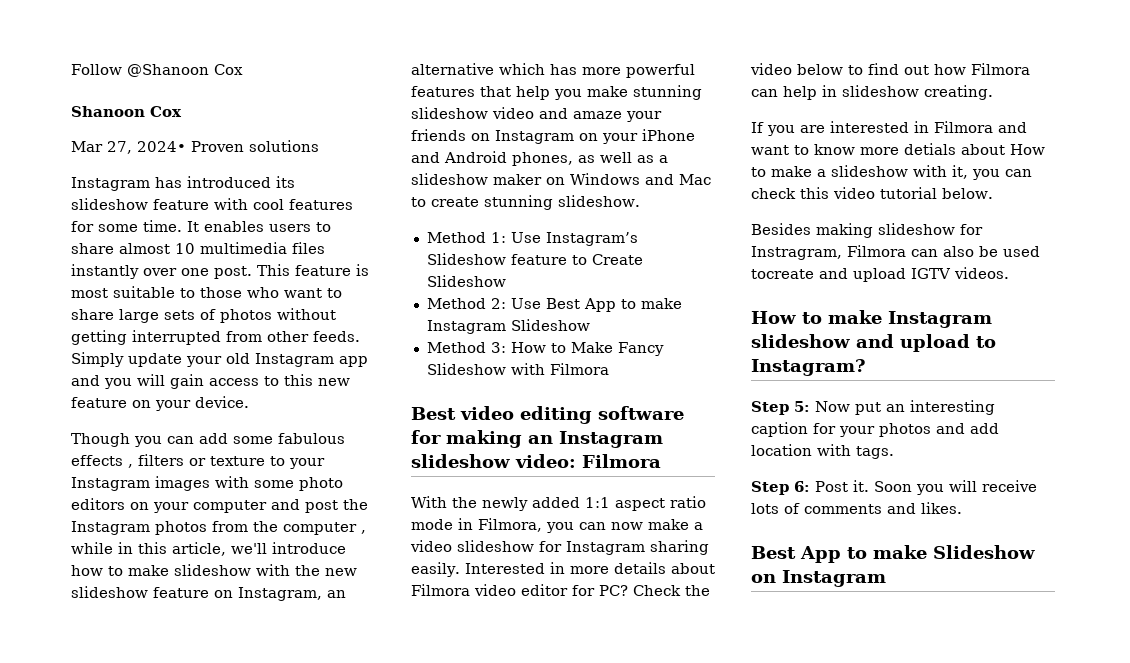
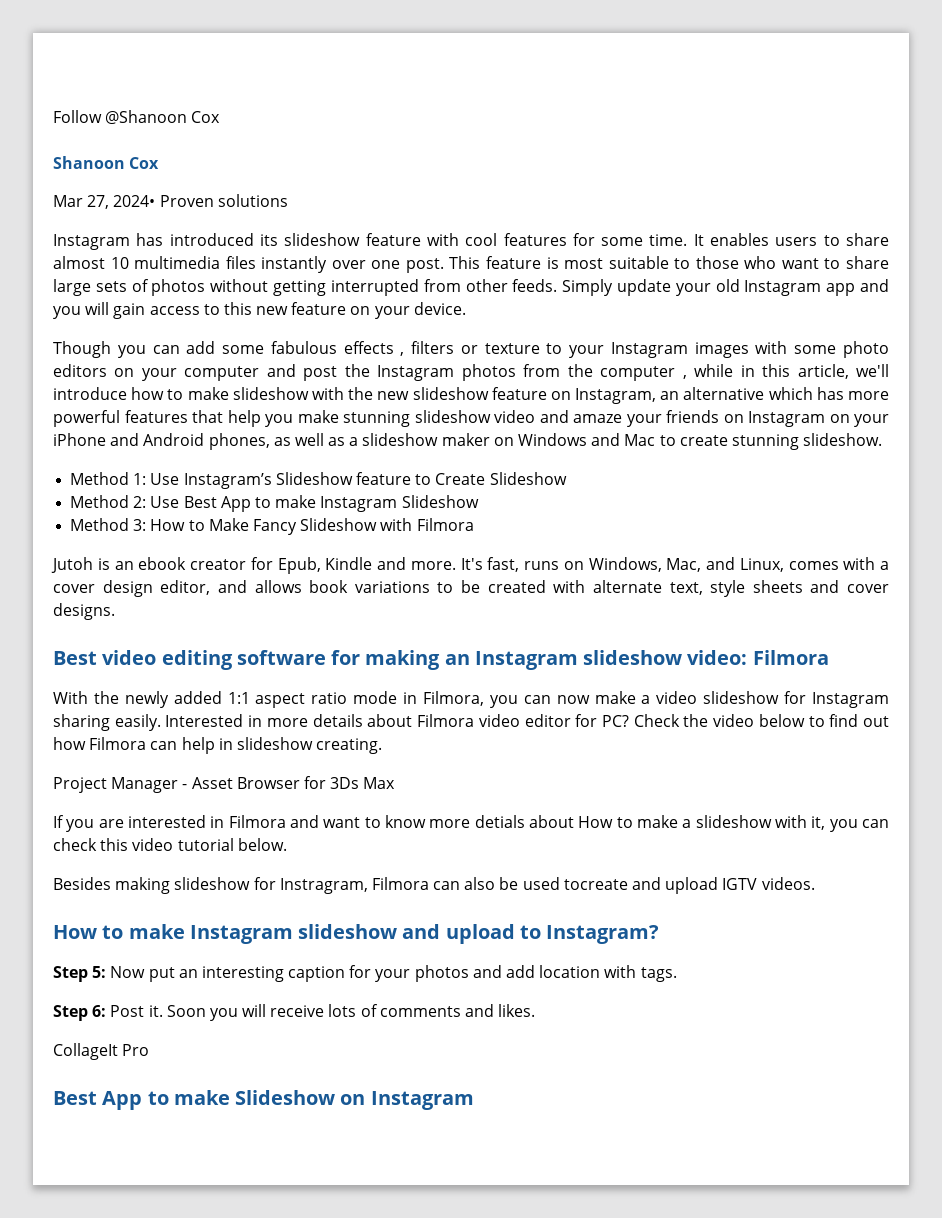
(609, 369) none -> [51,557,889,574] [53,580,889,597] [53,603,115,620] // Jutoh is an ebook creator for Epub, Kindle and more. It's fast, runs on Windows, Mac, and Linux, comes with a cover design editor, and allows book variations to be created with alternate text, style sheets and cover designs.
(993, 92) none -> [53,776,396,793] // Project Manager - Asset Browser for 3Ds Max
(962, 508) none -> [53,1043,150,1060] // CollageIt Pro

